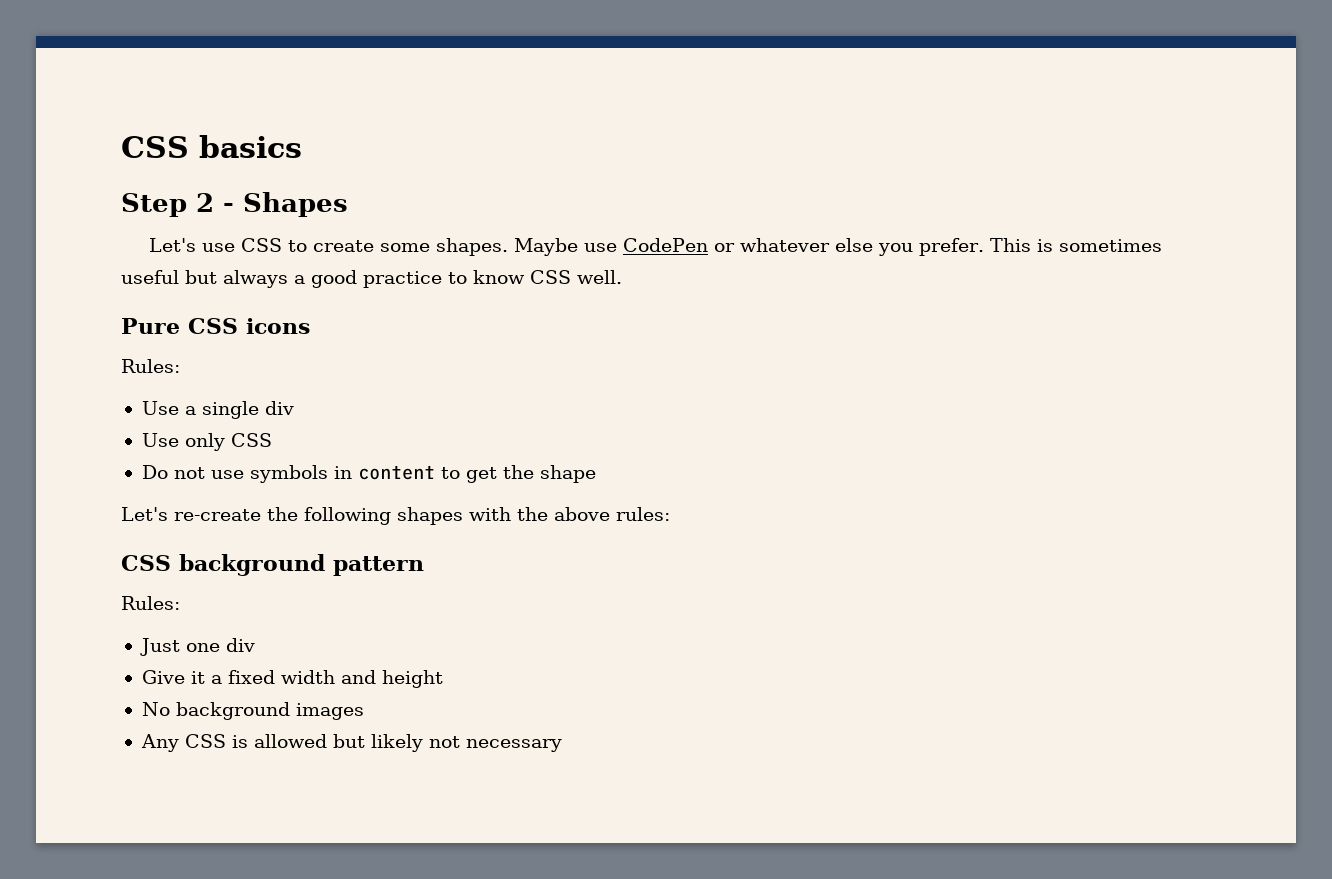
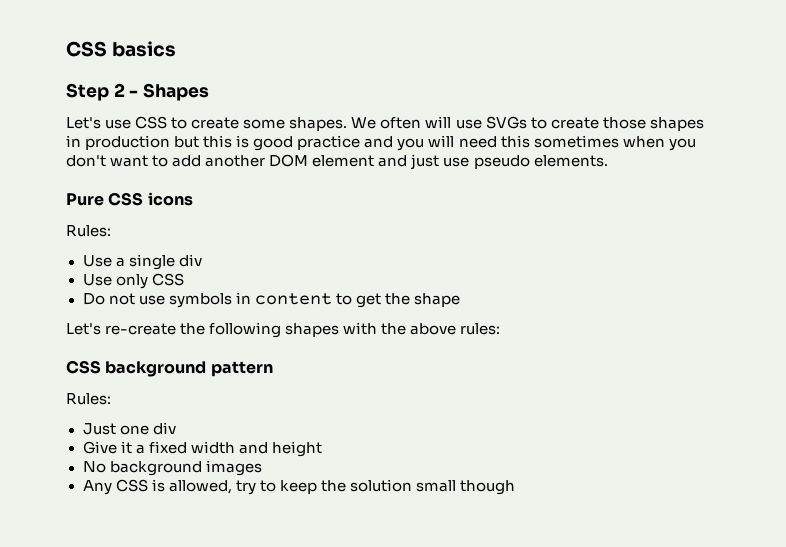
[514,238,1162,256] [121,270,622,288] Maybe use CodePen or whatever else you prefer. This is sometimes useful but always a good practice to know CSS well. -> [351,116,704,131] [66,135,696,151] [66,154,608,170] We often will use SVGs to create those shapes in production but this is good practice and you will need this sometimes when you don't want to add another DOM element and just use pseudo elements.
[253,734,562,752] allowed but likely not necessary -> [168,479,515,495] allowed, try to keep the solution small though

